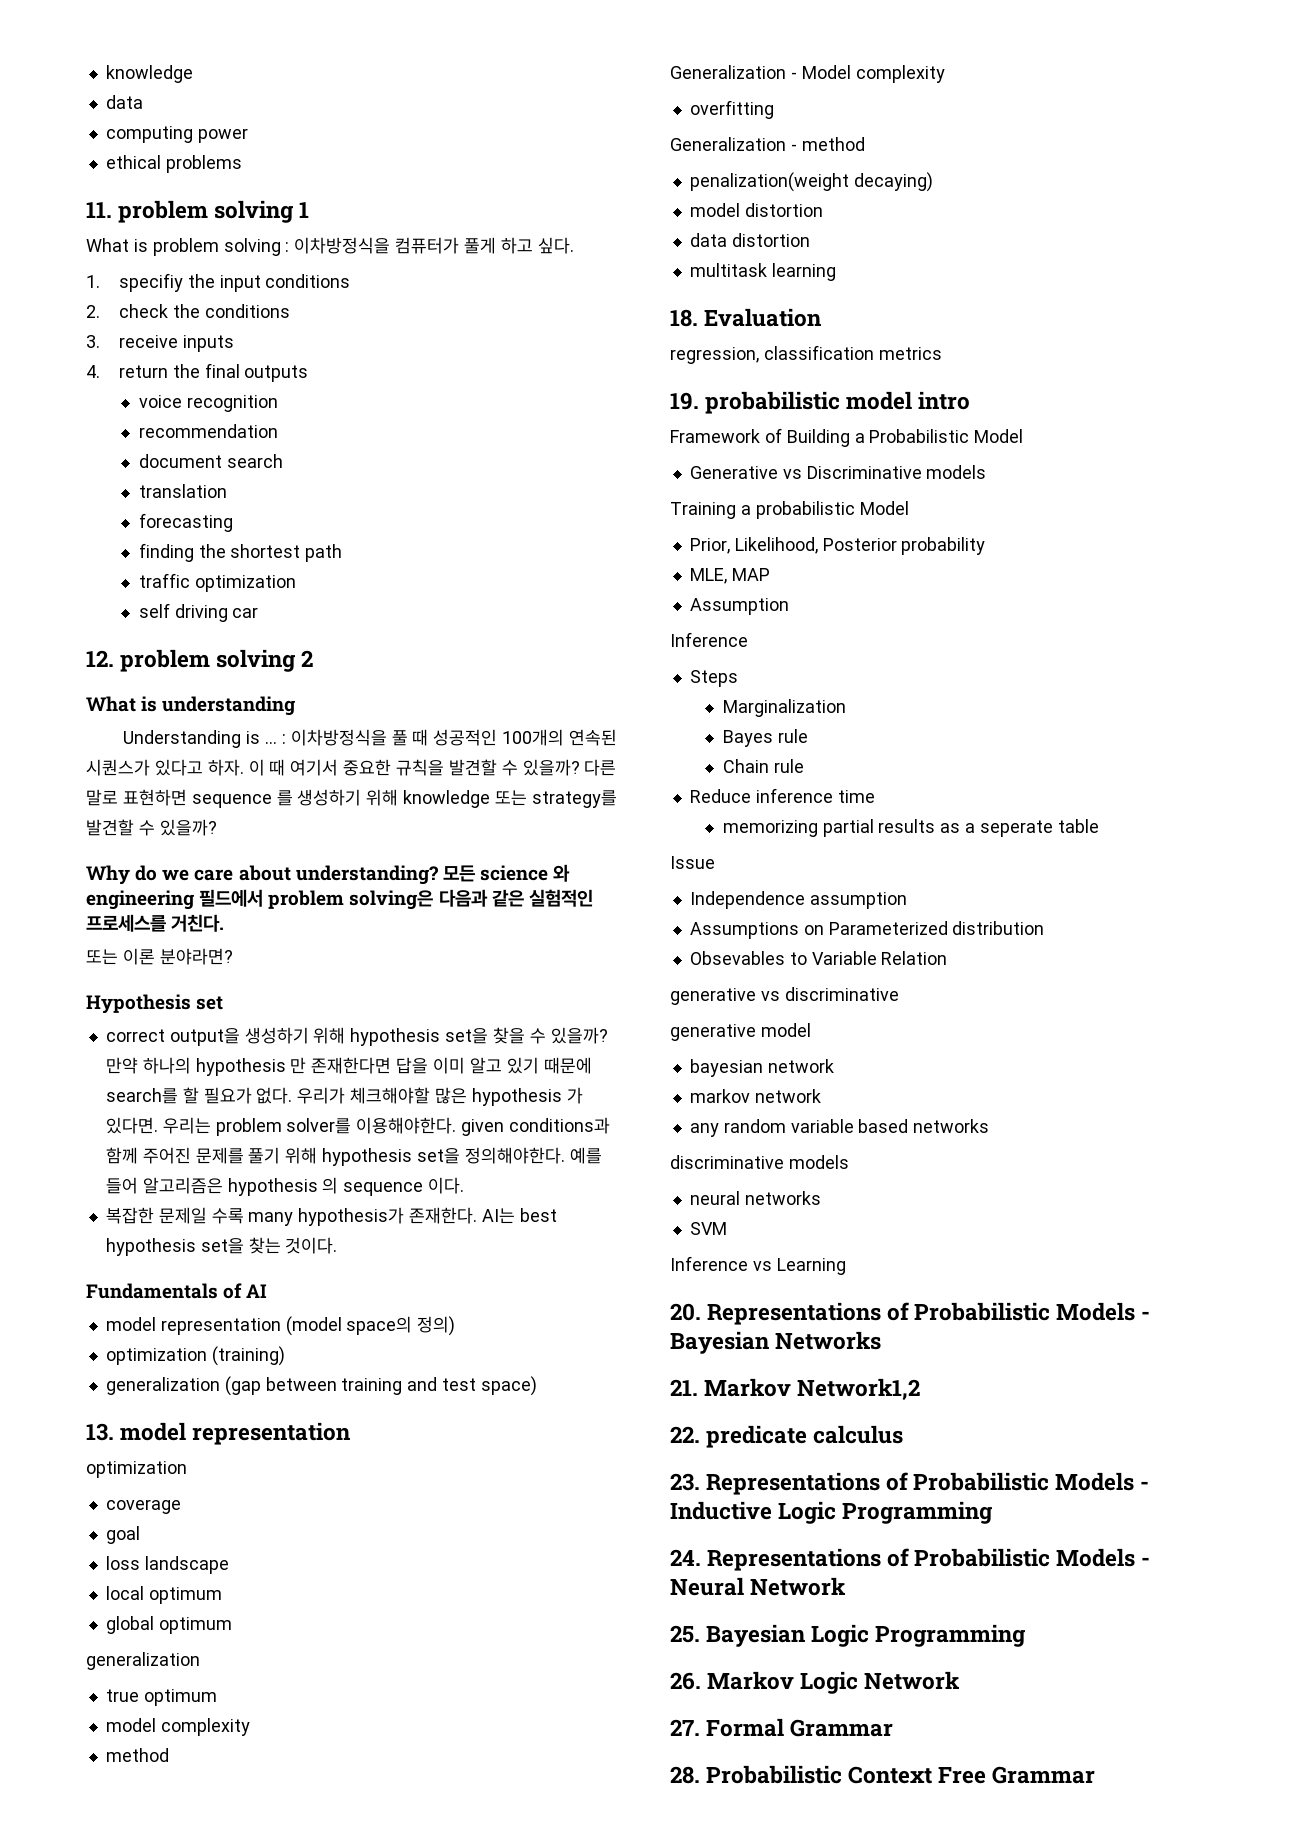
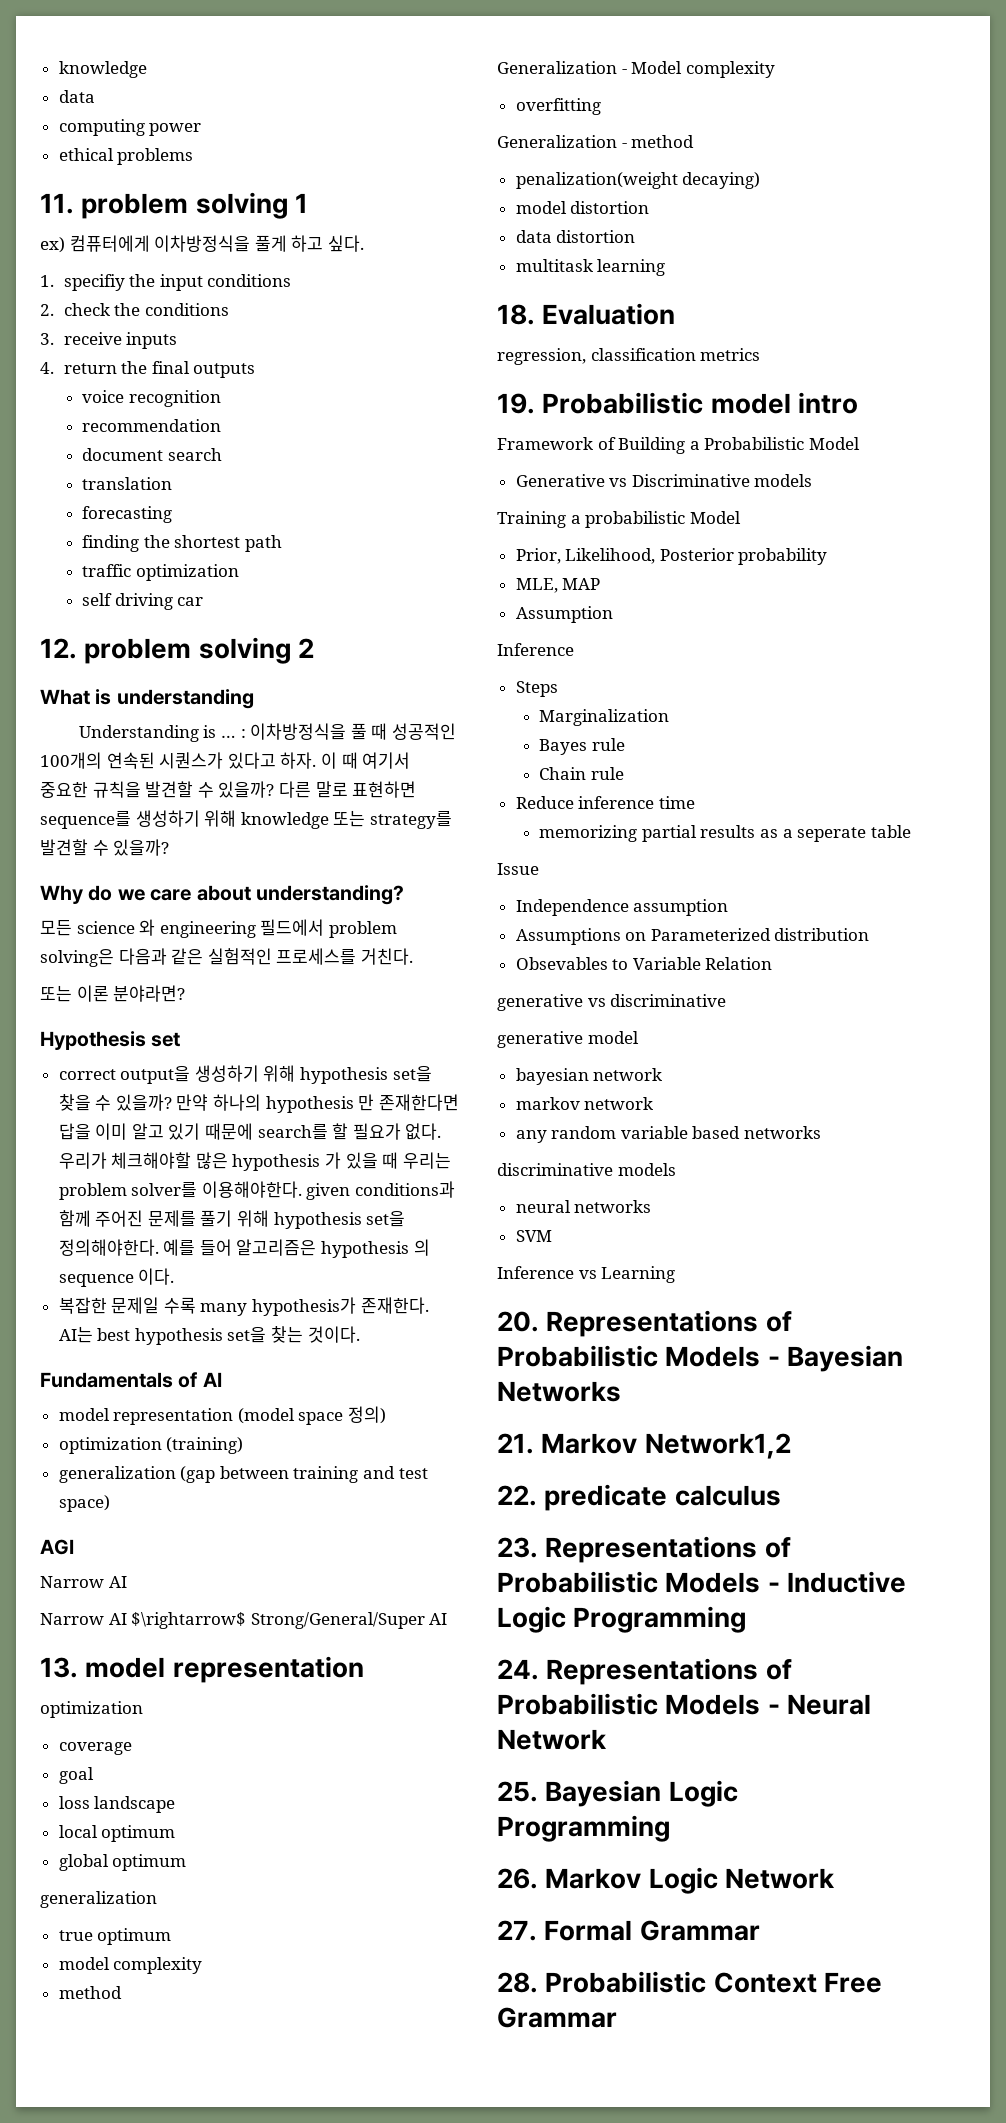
[86,237,460,256] What is problem solving : 이차방정식을 컴퓨터가 -> [40,235,251,253] ex) 컴퓨터에게 이차방정식을
[191,790,293,808] sequence 를 -> [40,811,131,829] sequence를
(439, 875) none -> (404, 895) //
[105,1117,158,1134] 있다면. -> [345,1152,399,1169] 있을 때
[346,1316,413,1335] space의 -> [298,1412,344,1425] space
(537, 1386) none -> [40,1539,74,1555] [40,1576,127,1588] [40,1612,448,1629] // AGI // Narrow AI // Narrow AI $\rightarrow$ Strong/General/Super AI
[705,391,841,414] probabilistic -> [542,392,704,414] Probabilistic

